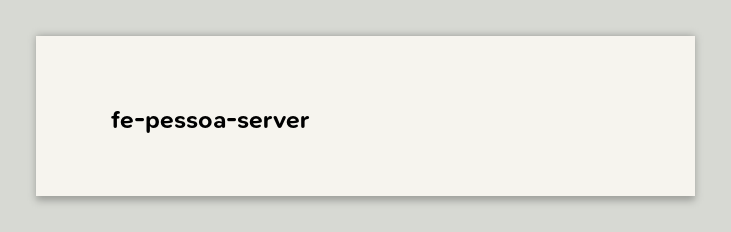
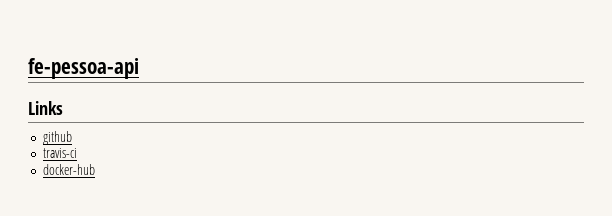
[111,110,310,133] fe-pessoa-server -> [28,58,139,79] [28,101,63,115] [42,131,72,145] [42,148,77,158] [42,164,95,175] fe-pessoa-api // Links // github // travis-ci // docker-hub

